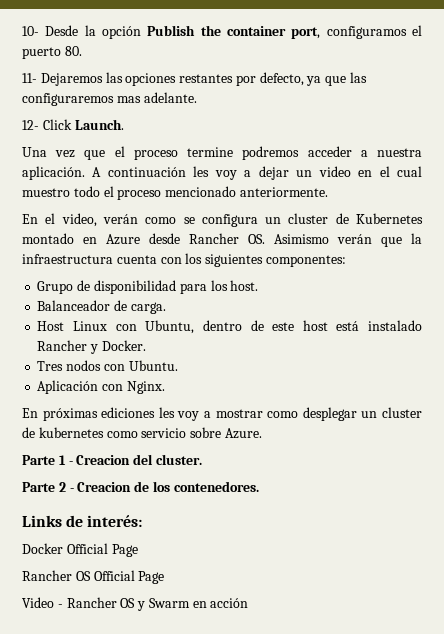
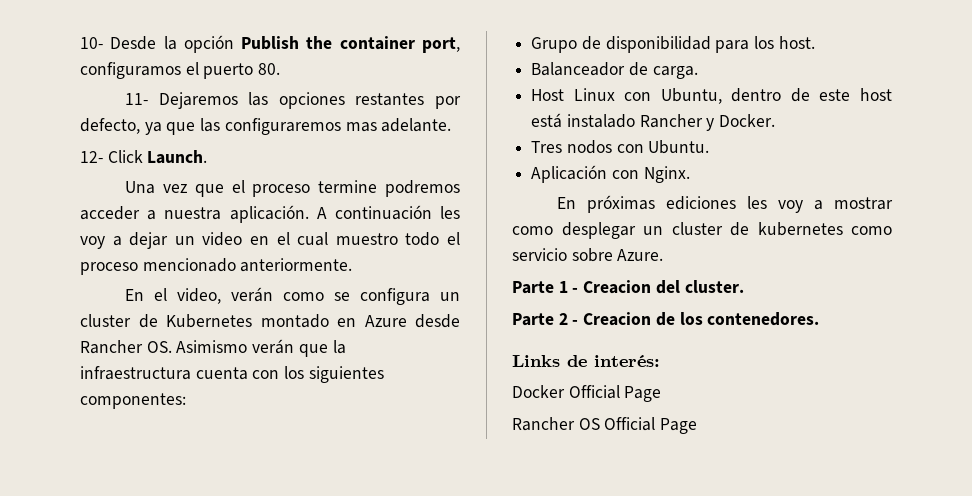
[22,597,249,611] // Video - Rancher OS y Swarm en acción -> (698, 426) none

